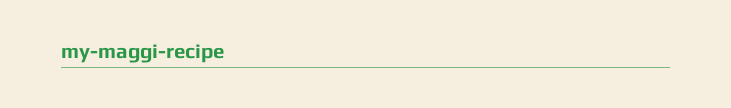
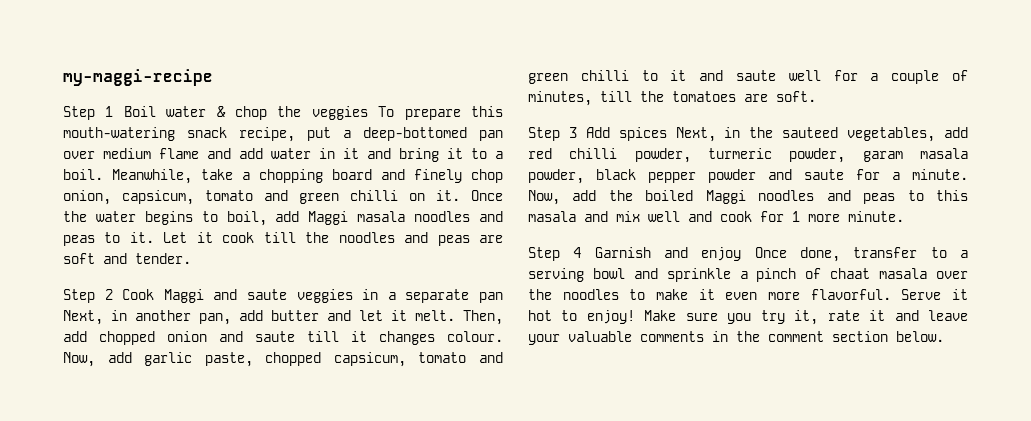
(224, 53) none -> [63,106,503,120] [63,127,503,142] [63,148,503,162] [63,169,503,184] [63,190,503,205] [63,211,504,226] [63,232,503,246] [63,253,191,264] [63,289,504,303] [63,310,503,325] [63,331,503,345] [63,352,503,367] [528,70,968,84] [528,91,816,106] [528,127,968,142] [528,148,968,163] [528,169,968,184] [528,190,968,205] [528,211,904,222] [528,247,968,262] [528,268,969,282] [528,289,968,300] [528,310,968,325] [528,331,944,345] // Step 1 Boil water & chop the veggies To prepare this mouth-watering snack recipe, put a deep-bottomed pan over medium flame and add water in it and bring it to a boil. Meanwhile, take a chopping board and finely chop onion, capsicum, tomato and green chilli on it. Once the water begins to boil, add Maggi masala noodles and peas to it. Let it cook till the noodles and peas are soft and tender. // Step 2 Cook Maggi and saute veggies in a separate pan Next, in another pan, add butter and let it melt. Then, add chopped onion and saute till it changes colour. Now, add garlic paste, chopped capsicum, tomato and green chilli to it and saute well for a couple of minutes, till the tomatoes are soft. // Step 3 Add spices Next, in the sauteed vegetables, add red chilli powder, turmeric powder, garam masala powder, black pepper powder and saute for a minute. Now, add the boiled Maggi noodles and peas to this masala and mix well and cook for 1 more minute. // Step 4 Garnish and enjoy Once done, transfer to a serving bowl and sprinkle a pinch of chaat masala over the noodles to make it even more flavorful. Serve it hot to enjoy! Make sure you try it, rate it and leave your valuable comments in the comment section below.

